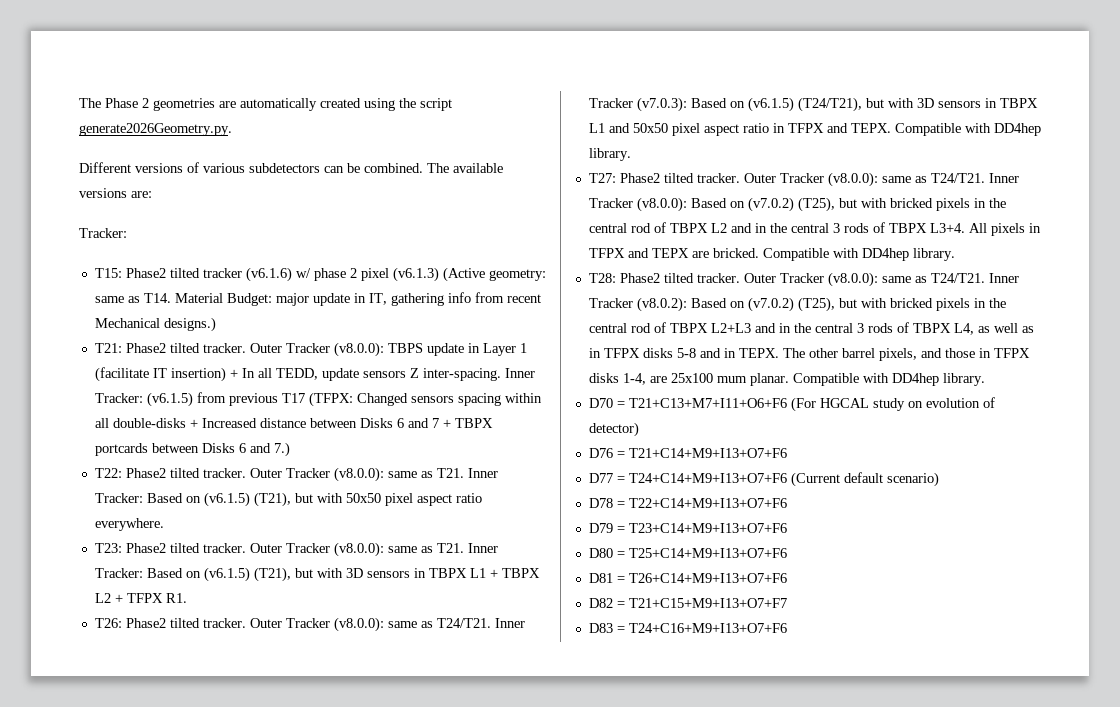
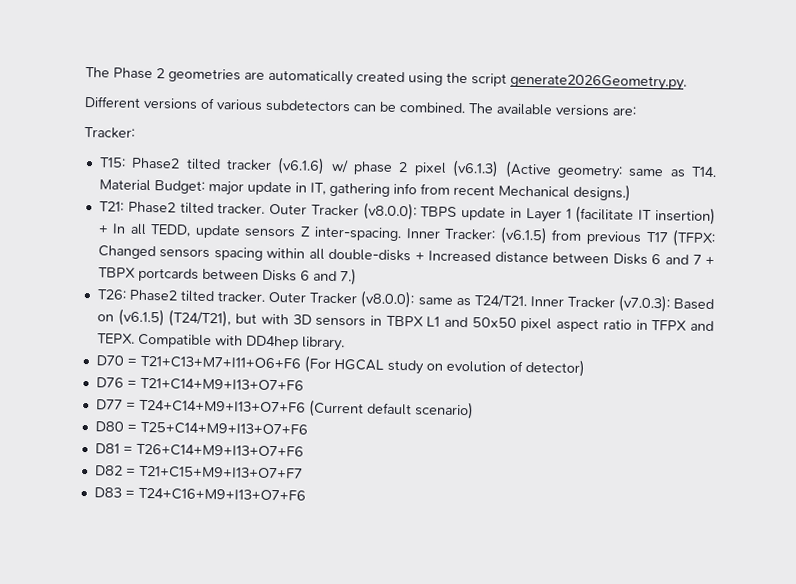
[94,467,498,482] [94,492,482,507] [94,518,164,531] [94,542,498,557] [94,567,540,582] [94,593,187,603] // T22: Phase2 tilted tracker. Outer Tracker (v8.0.0): same as T21. Inner Tracker: Based on (v6.1.5) (T21), but with 50x50 pixel aspect ratio everywhere. // T23: Phase2 tilted tracker. Outer Tracker (v8.0.0): same as T21. Inner Tracker: Based on (v6.1.5) (T21), but with 3D sensors in TBPX L1 + TBPX L2 + TFPX R1. -> (357, 277) none
[588,172,1019,187] [588,197,1006,212] [588,222,1041,236] [588,248,955,261] [588,272,1019,287] [588,297,1006,312] [588,322,1034,335] [588,348,1030,361] [588,373,985,386] // T27: Phase2 tilted tracker. Outer Tracker (v8.0.0): same as T24/T21. Inner Tracker (v8.0.0): Based on (v7.0.2) (T25), but with bricked pixels in the central rod of TBPX L2 and in the central 3 rods of TBPX L3+4. All pixels in TFPX and TEPX are bricked. Compatible with DD4hep library. // T28: Phase2 tilted tracker. Outer Tracker (v8.0.0): same as T24/T21. Inner Tracker (v8.0.2): Based on (v7.0.2) (T25), but with bricked pixels in the central rod of TBPX L2+L3 and in the central 3 rods of TBPX L4, as well as in TFPX disks 5-8 and in TEPX. The other barrel pixels, and those in TFPX disks 1-4, are 25x100 mum planar. Compatible with DD4hep library. -> (345, 344) none
[588,498,787,508] [588,523,787,533] // D78 = T22+C14+M9+I13+O7+F6 // D79 = T23+C14+M9+I13+O7+F6 -> (474, 410) none

